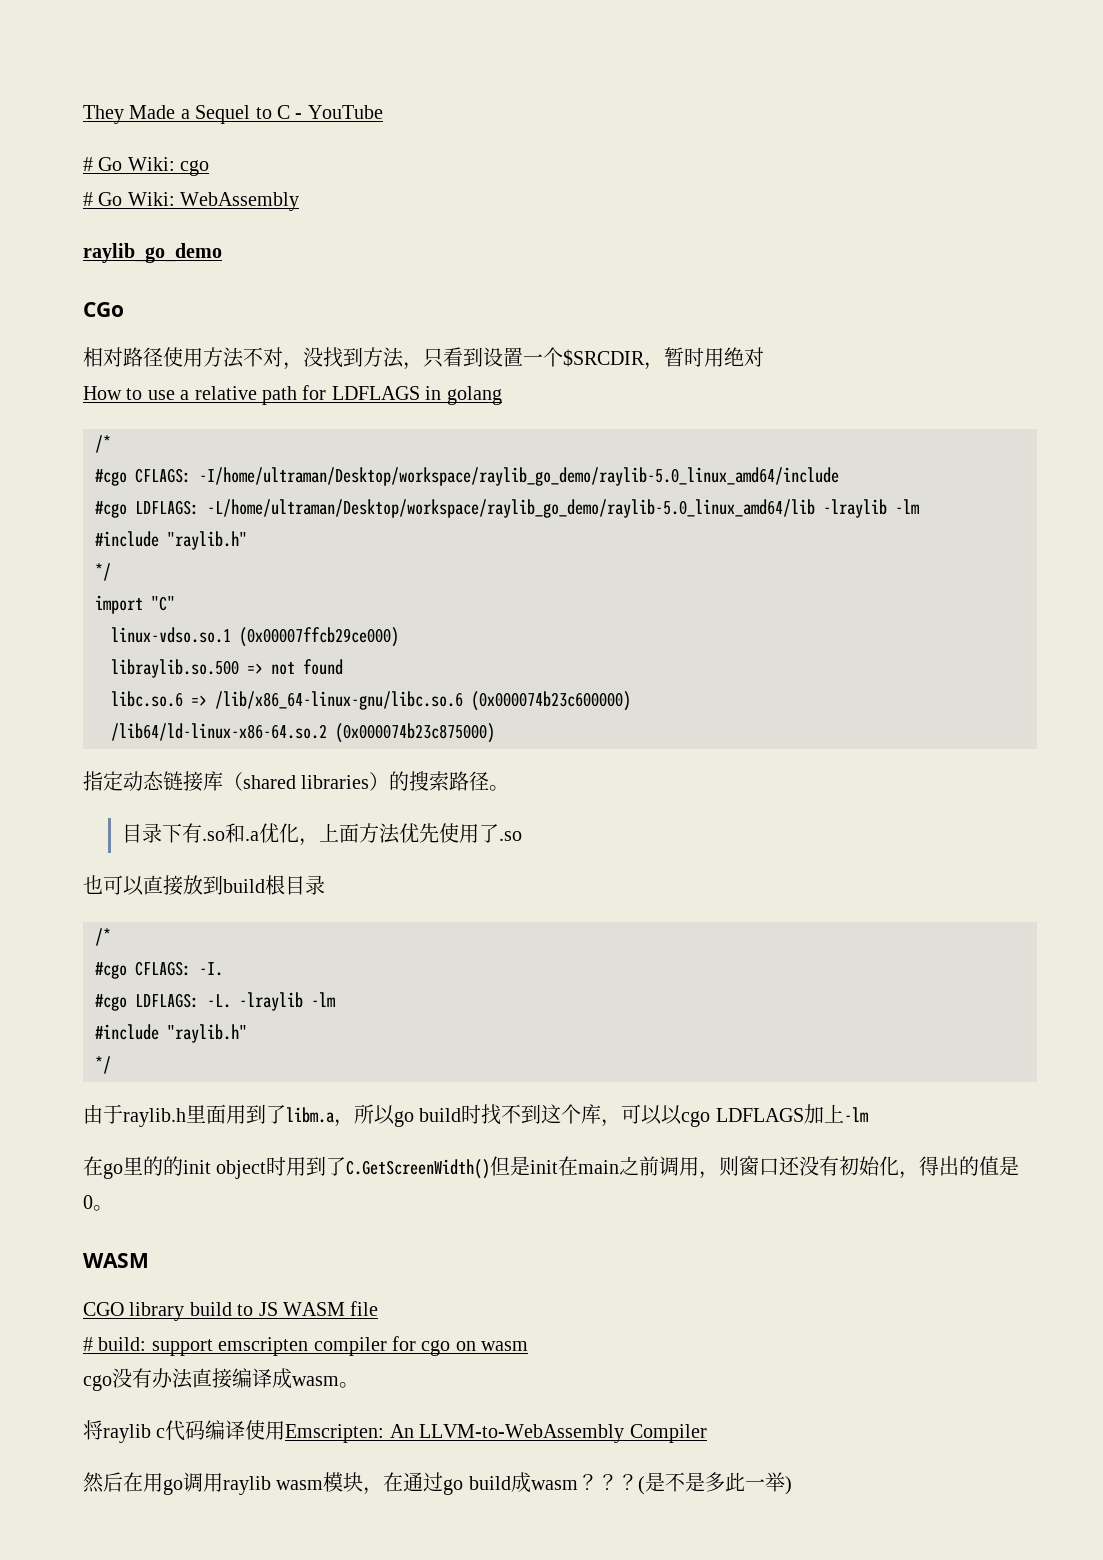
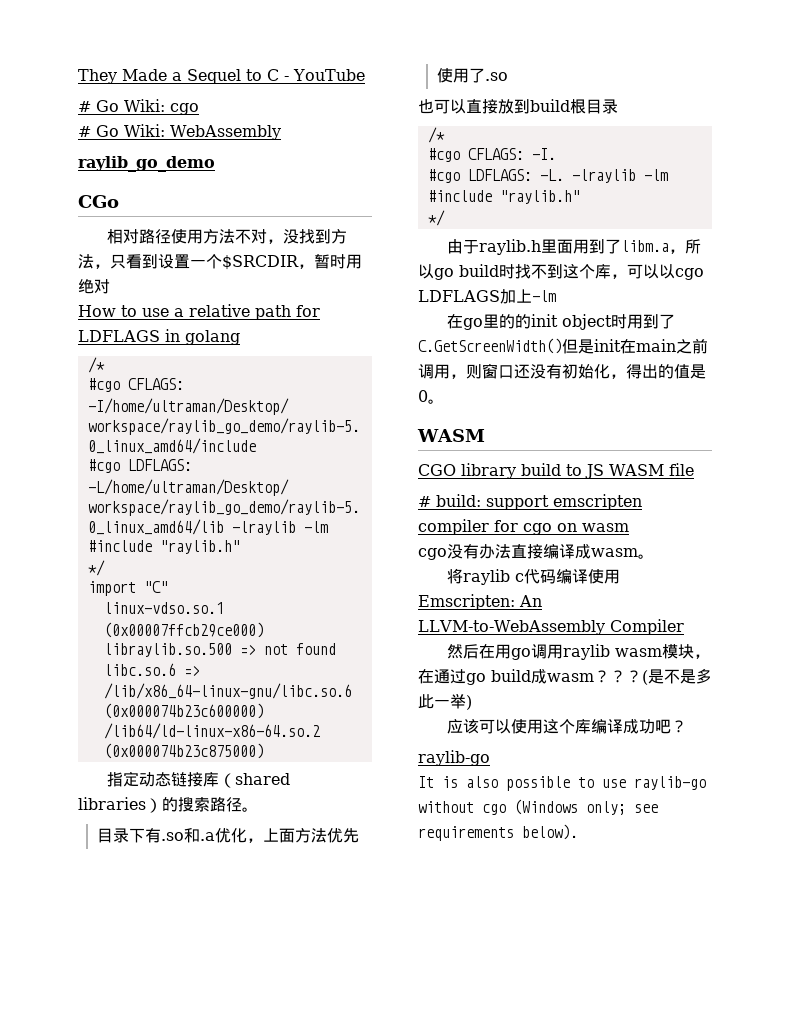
(792, 1485) none -> [446,719,687,734] [418,750,490,766] [418,776,706,791] [418,799,658,815] [418,824,578,841] // 应该可以使用这个库编译成功吧？ // raylib-go // It is also possible to use raylib-go without cgo (Windows only; see requirements below).

